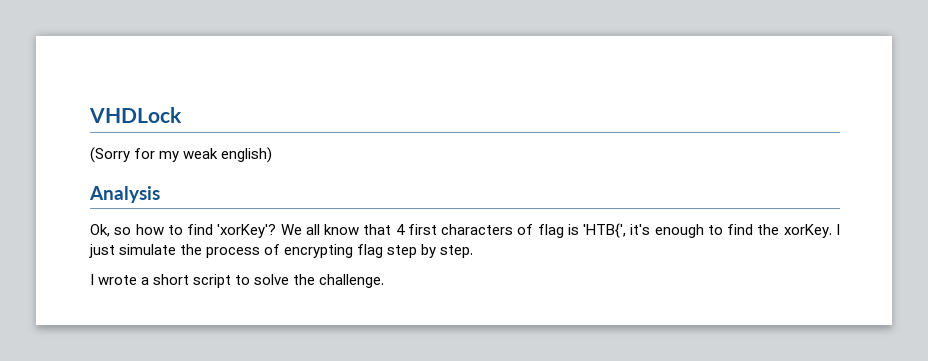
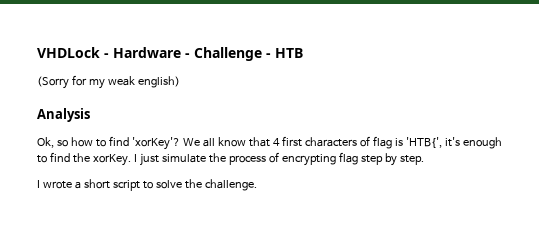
(182, 115) none -> [104,47,303,61] - Hardware - Challenge - HTB

